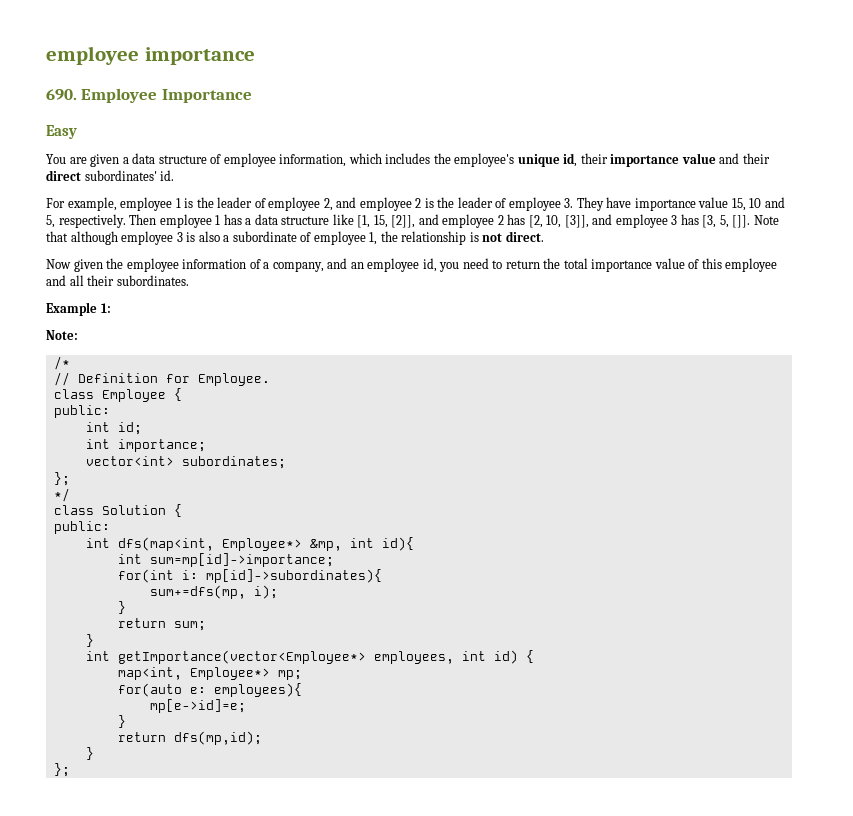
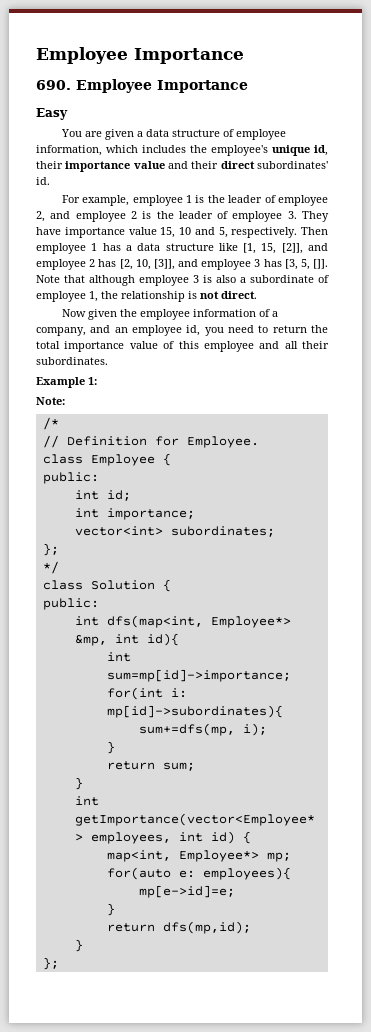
[46,46,255,65] employee importance -> [36,47,244,64] Employee Importance

